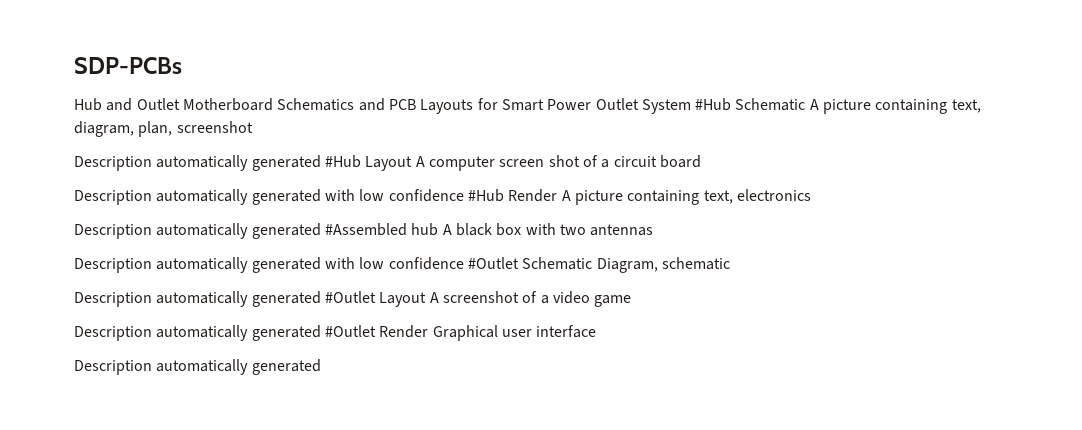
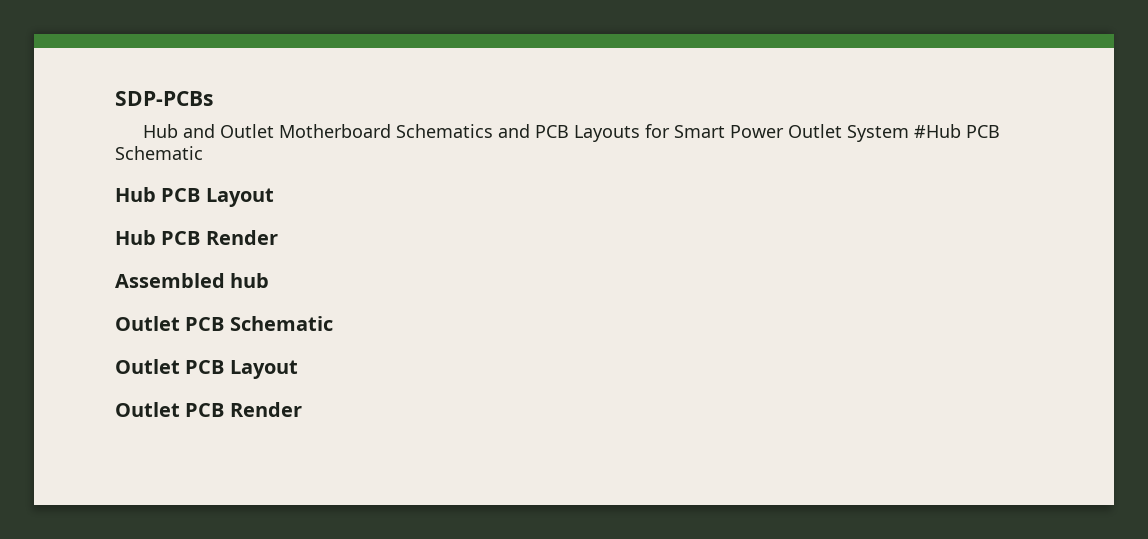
[735,98,981,114] [74,121,253,137] [74,155,701,171] [74,189,811,205] [74,223,654,239] [74,257,730,273] [74,291,632,307] [74,325,597,341] [74,359,321,375] Schematic A picture containing text, diagram, plan, screenshot // Description automatically generated #Hub Layout A computer screen shot of a circuit board // Description automatically generated with low confidence #Hub Render A picture containing text, electronics // Description automatically generated #Assembled hub A black box with two antennas // Description automatically generated with low confidence #Outlet Schematic Diagram, schematic // Description automatically generated #Outlet Layout A screenshot of a video game // Description automatically generated #Outlet Render Graphical user interface // Description automatically generated -> [965,125,1000,138] [115,146,203,160] [115,187,274,207] [115,230,278,245] [115,273,270,288] [115,316,333,331] [115,359,298,379] [115,402,302,417] PCB Schematic // Hub PCB Layout // Hub PCB Render // Assembled hub // Outlet PCB Schematic // Outlet PCB Layout // Outlet PCB Render

